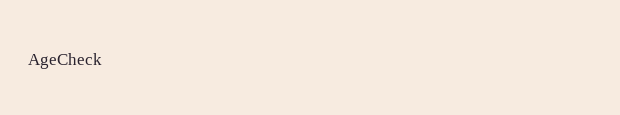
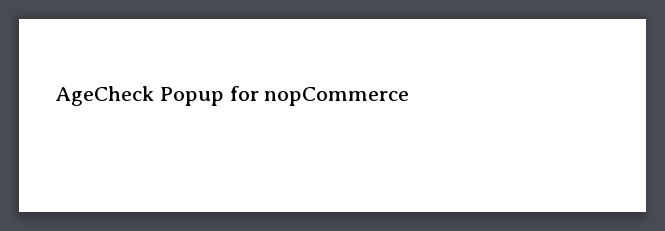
(102, 61) none -> [159,86,410,106] Popup for nopCommerce

